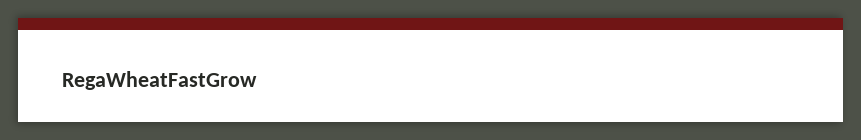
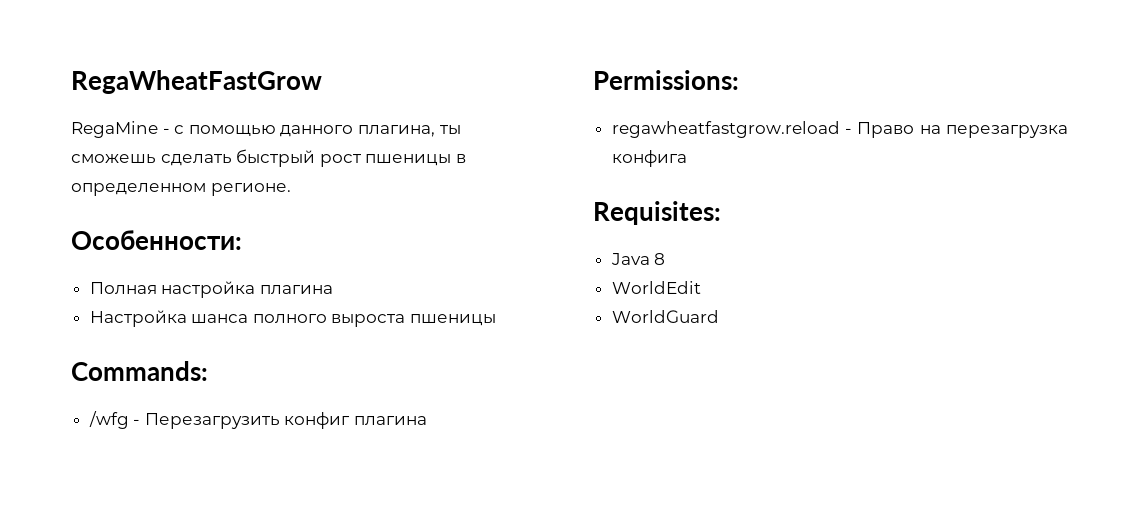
(257, 80) none -> [71,121,461,138] [71,149,466,167] [71,183,291,196] [71,230,242,250] [89,281,333,298] [89,310,497,327] [71,361,208,381] [88,411,428,429] [593,70,739,90] [611,121,1068,138] [611,150,687,167] [593,201,721,225] [610,253,666,265] [611,281,701,294] [611,310,719,323] // RegaMine - с помощью данного плагина, ты сможешь сделать быстрый рост пшеницы в определенном регионе. // Особенности: // Полная настройка плагина // Настройка шанса полного выроста пшеницы // Commands: // /wfg - Перезагрузить конфиг плагина // Permissions: // regawheatfastgrow.reload - Право на перезагрузка конфига // Requisites: // Java 8 // WorldEdit // WorldGuard

